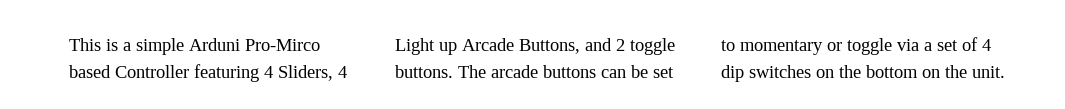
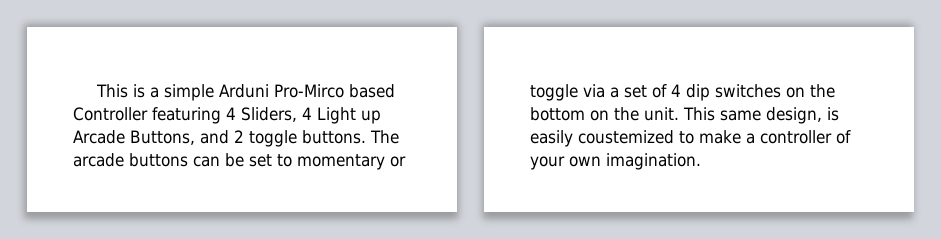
(1005, 72) none -> [683,107,839,124] [530,130,851,147] [530,153,701,170] This same design, is easily coustemized to make a controller of your own imagination.

